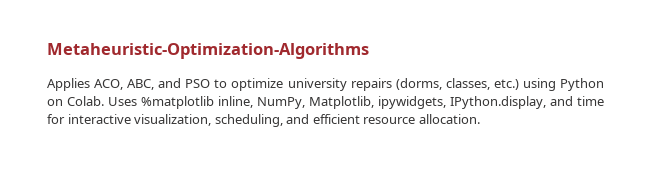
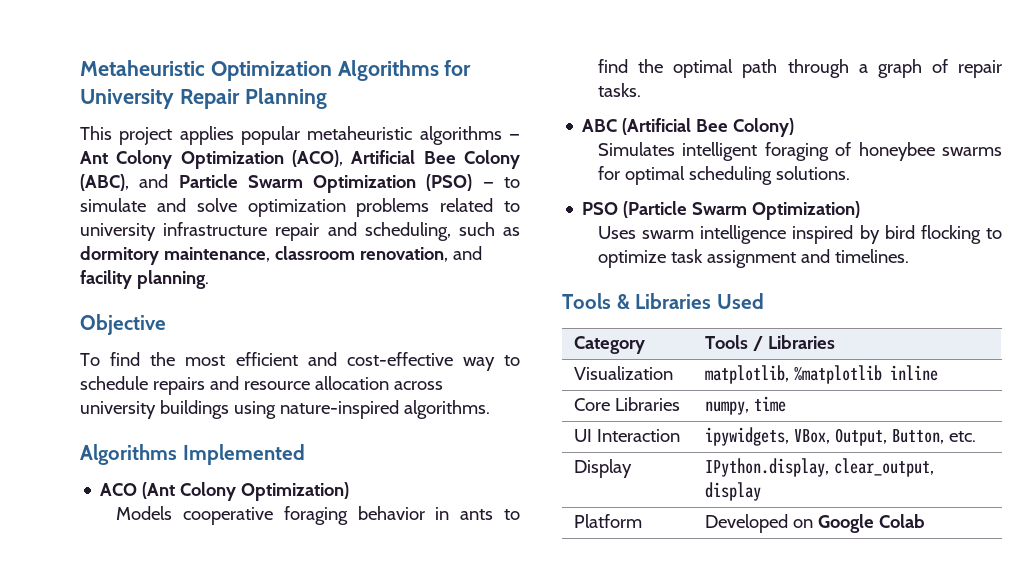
[47,43,369,59] [47,78,604,91] [47,96,604,109] [47,114,480,127] Metaheuristic-Optimization-Algorithms // Applies ACO, ABC, and PSO to optimize university repairs (dorms, classes, etc.) using Python on Colab. Uses %matplotlib inline, NumPy, Matplotlib, ipywidgets, IPython.display, and time for interactive visualization, scheduling, and efficient resource allocation. -> [80,60,472,81] [80,88,327,109] [80,126,520,145] [80,150,520,169] [80,174,520,193] [80,198,520,217] [80,222,520,241] [80,246,482,265] [80,270,209,289] [80,314,166,335] [80,352,520,371] [80,376,443,395] [80,400,490,419] [80,444,305,465] [100,482,350,501] [116,506,520,525] [598,59,1002,78] [598,83,642,97] [582,118,795,137] [598,142,1002,161] [598,166,851,185] [582,201,861,220] [598,225,1002,244] [598,249,910,268] [562,293,764,309] [573,336,645,354] [704,335,835,351] [573,366,673,380] [704,365,938,384] [573,397,680,411] [704,396,786,415] [573,429,680,442] [704,427,976,446] [573,459,632,478] [704,458,934,477] [704,482,761,501] [573,514,642,528] [704,514,925,533] Metaheuristic Optimization Algorithms for University Repair Planning // This project applies popular metaheuristic algorithms — Ant Colony Optimization (ACO), Artificial Bee Colony (ABC), and Particle Swarm Optimization (PSO) — to simulate and solve optimization problems related to university infrastructure repair and scheduling, such as dormitory maintenance, classroom renovation, and facility planning. // Objective // To find the most efficient and cost-effective way to schedule repairs and resource allocation across university buildings using nature-inspired algorithms. // Algorithms Implemented // ACO (Ant Colony Optimization) // Models cooperative foraging behavior in ants to find the optimal path through a graph of repair tasks. // ABC (Artificial Bee Colony) // Simulates intelligent foraging of honeybee swarms for optimal scheduling solutions. // PSO (Particle Swarm Optimization) // Uses swarm intelligence inspired by bird flocking to optimize task assignment and timelines. // Tools & Libraries Used // Category | Tools / Libraries // Visualization | matplotlib, %matplotlib inline // Core Libraries | numpy, time // UI Interaction | ipywidgets, VBox, Output, Button, etc. // Display | IPython.display, clear_output, display // Platform | Developed on Google Colab

